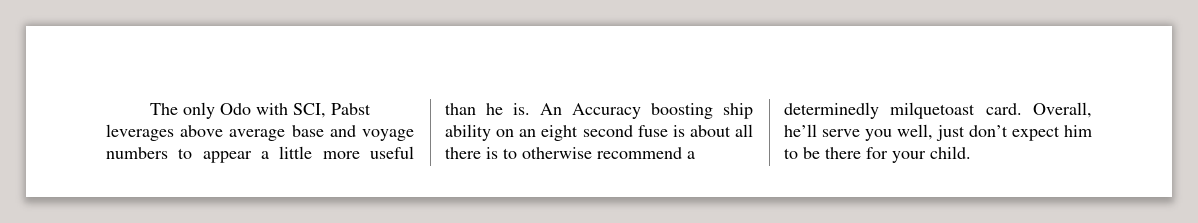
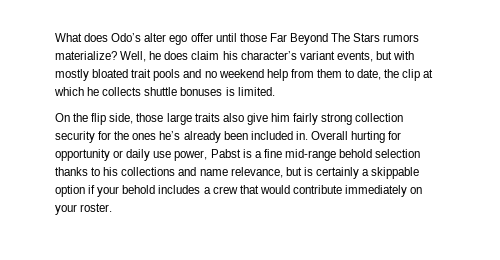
[150,102,372,119] [106,124,414,141] [106,146,414,163] [445,103,753,119] [445,124,753,141] [445,147,695,159] [784,102,1092,119] [784,124,1092,141] [784,146,971,163] The only Odo with SCI, Pabst leverages above average base and voyage numbers to appear a little more useful than he is. An Accuracy boosting ship ability on an eight second fuse is about all there is to otherwise recommend a determinedly milquetoast card. Overall, he’ll serve you well, just don’t expect him to be there for your child. -> [55,33,420,45] [55,51,415,62] [55,69,434,81] [54,87,275,96] [55,113,404,125] [55,131,402,143] [55,149,421,161] [55,167,420,179] [55,185,423,197] [55,203,113,215] What does Odo’s alter ego offer until those Far Beyond The Stars rumors materialize? Well, he does claim his character’s variant events, but with mostly bloated trait pools and no weekend help from them to date, the clip at which he collects shuttle bonuses is limited. // On the flip side, those large traits also give him fairly strong collection security for the ones he’s already been included in. Overall hurting for opportunity or daily use power, Pabst is a fine mid-range behold selection thanks to his collections and name relevance, but is certainly a skippable option if your behold includes a crew that would contribute immediately on your roster.

